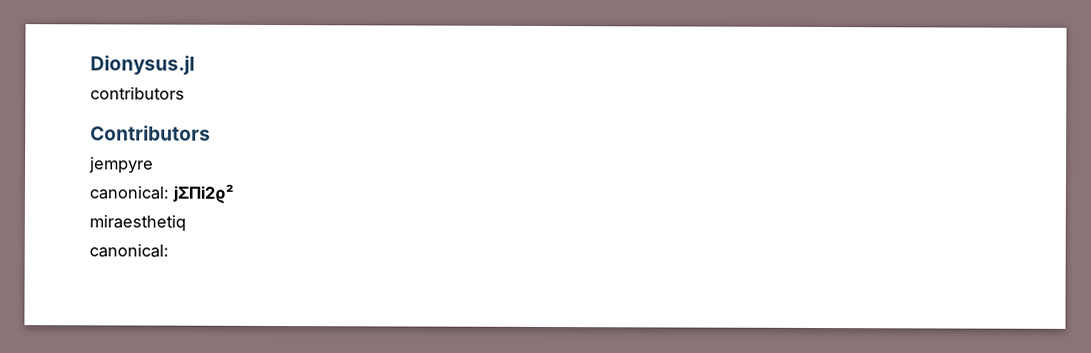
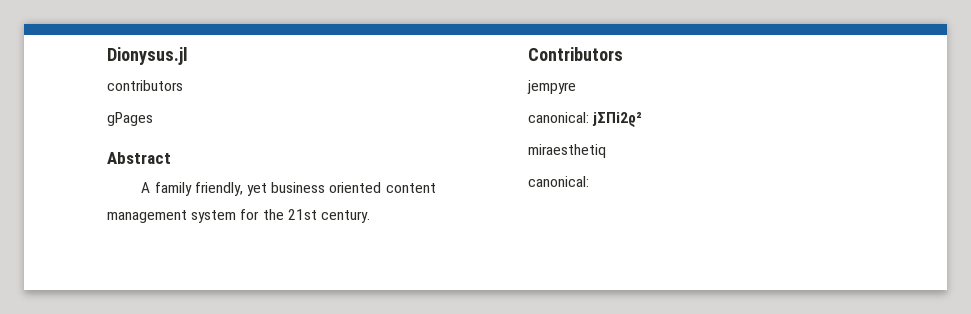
(185, 93) none -> [107,112,153,126] [107,152,171,164] [141,182,436,196] [107,209,370,223] // gPages // Abstract // A family friendly, yet business oriented content management system for the 21st century.

